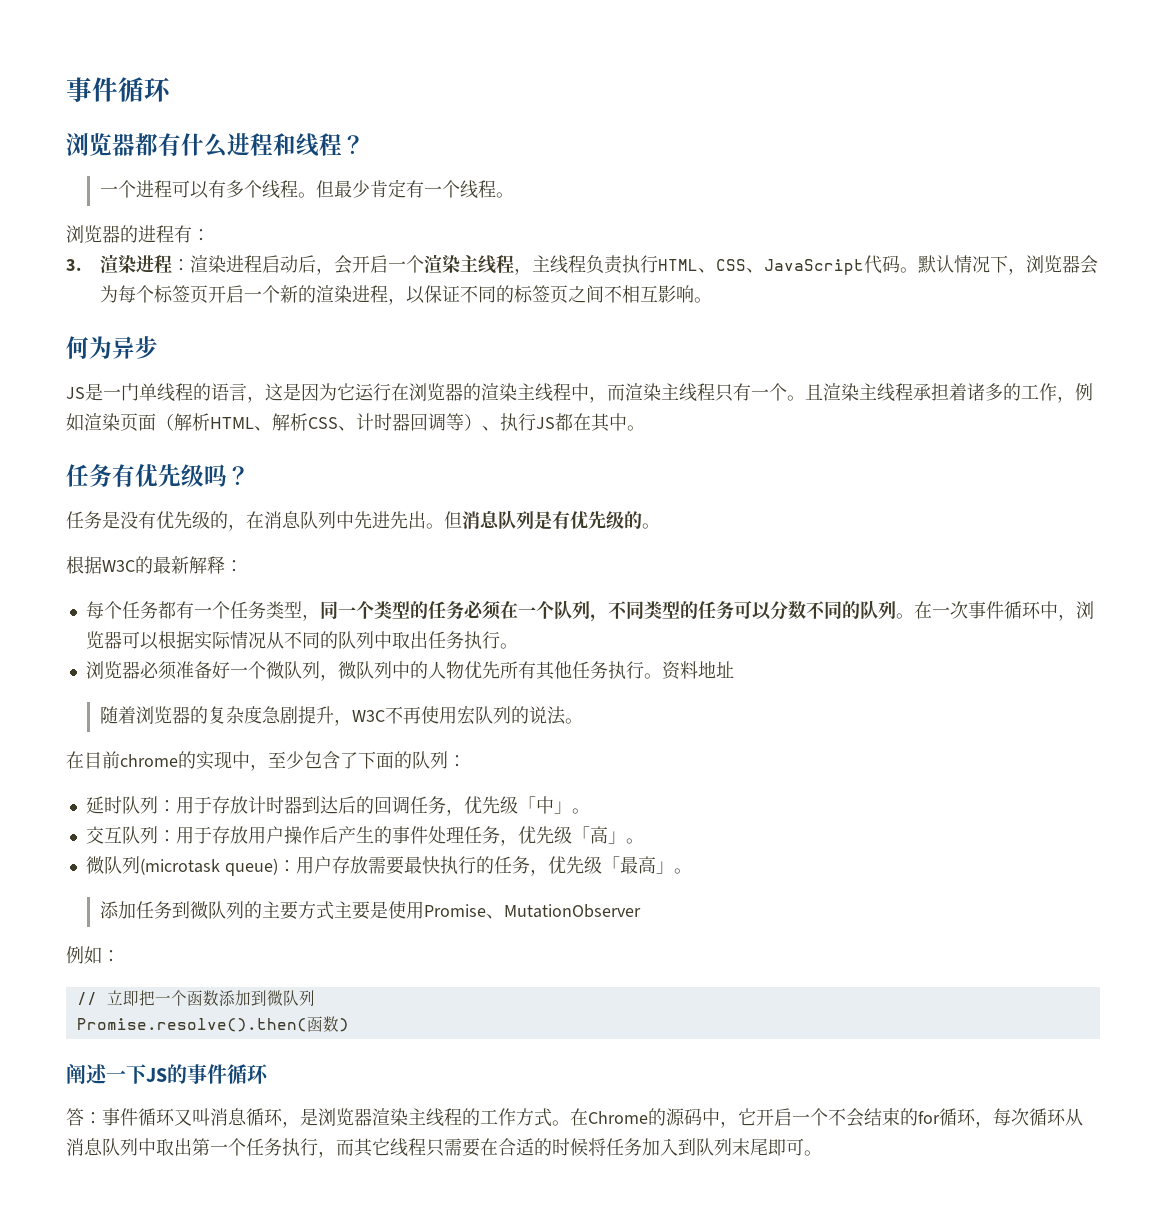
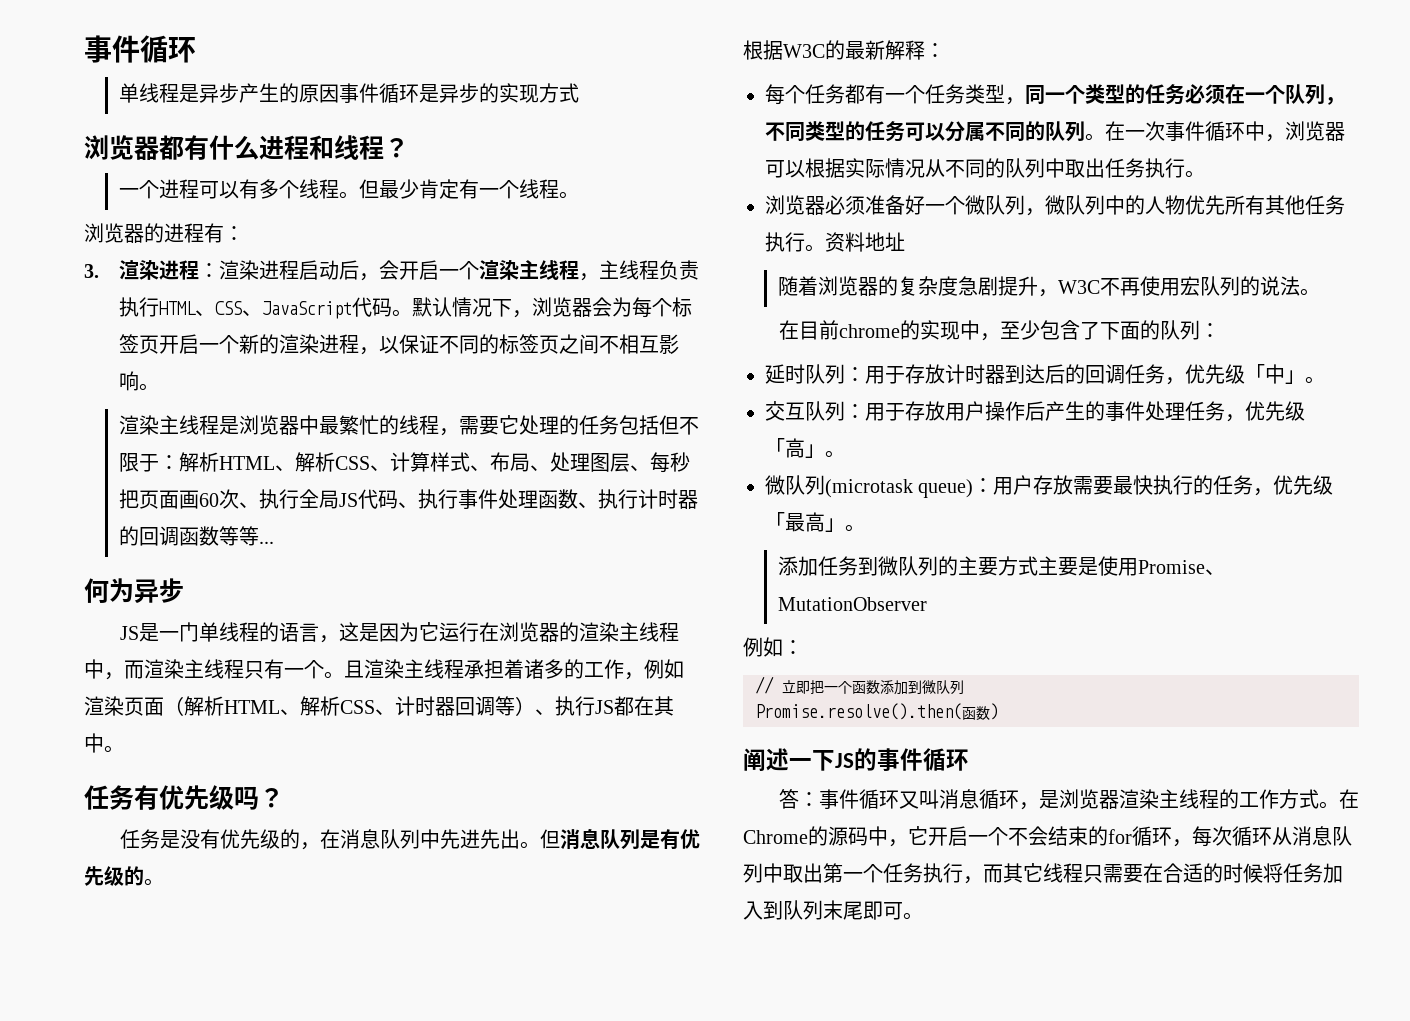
[66,77,172,102] 事件循环 -> [84,35,196,63] [118,83,579,103] 事件循环 // 单线程是异步产生的原因事件循环是异步的实现方式
(712, 300) none -> [118,415,699,436] [118,452,690,473] [118,489,698,509] [118,526,274,546] // 渲染主线程是浏览器中最繁忙的线程，需要它处理的任务包括但不限于：解析HTML、解析CSS、计算样式、布局、处理图层、每秒把页面画60次、执行全局JS代码、执行事件处理函数、执行计时器的回调函数等等...
[787,601,806,619] 数 -> [965,122,985,141] 属

